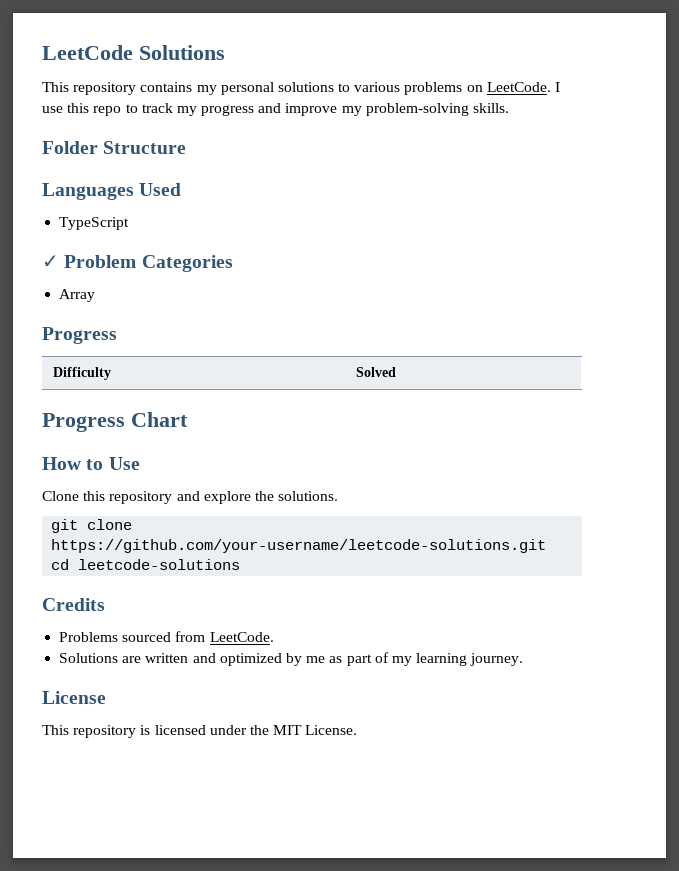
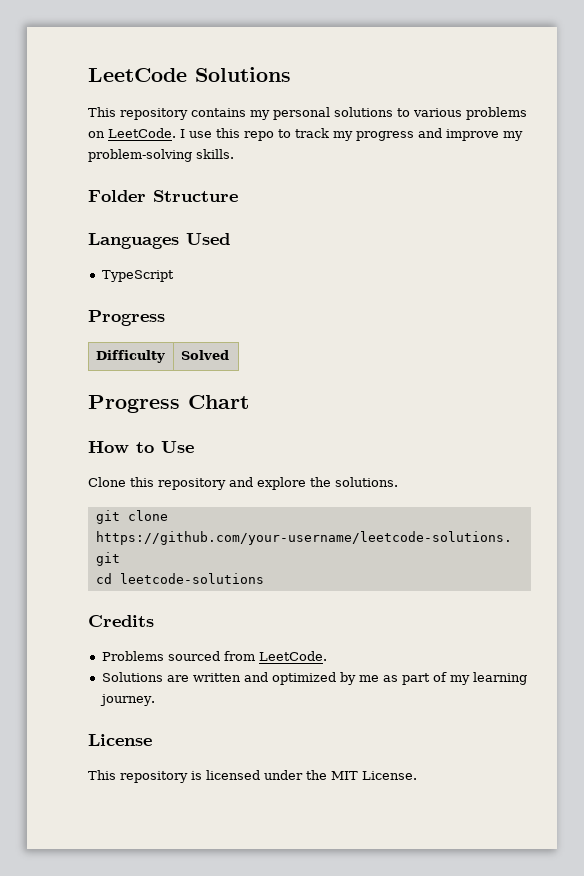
[42,255,233,272] [59,289,96,302] // ✓ Problem Categories // Array -> (174, 276) none

